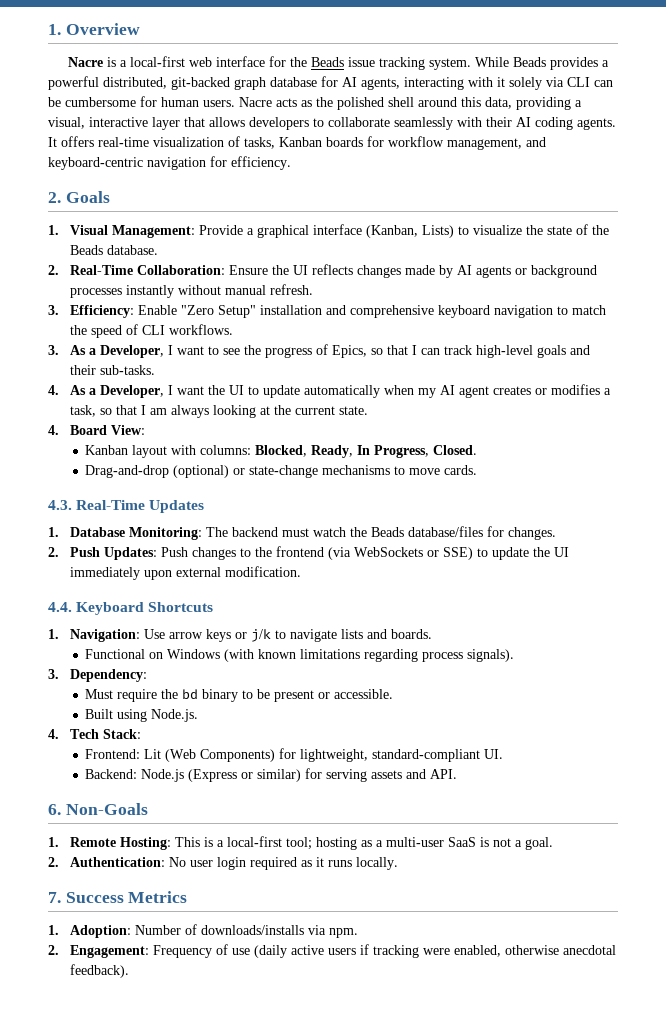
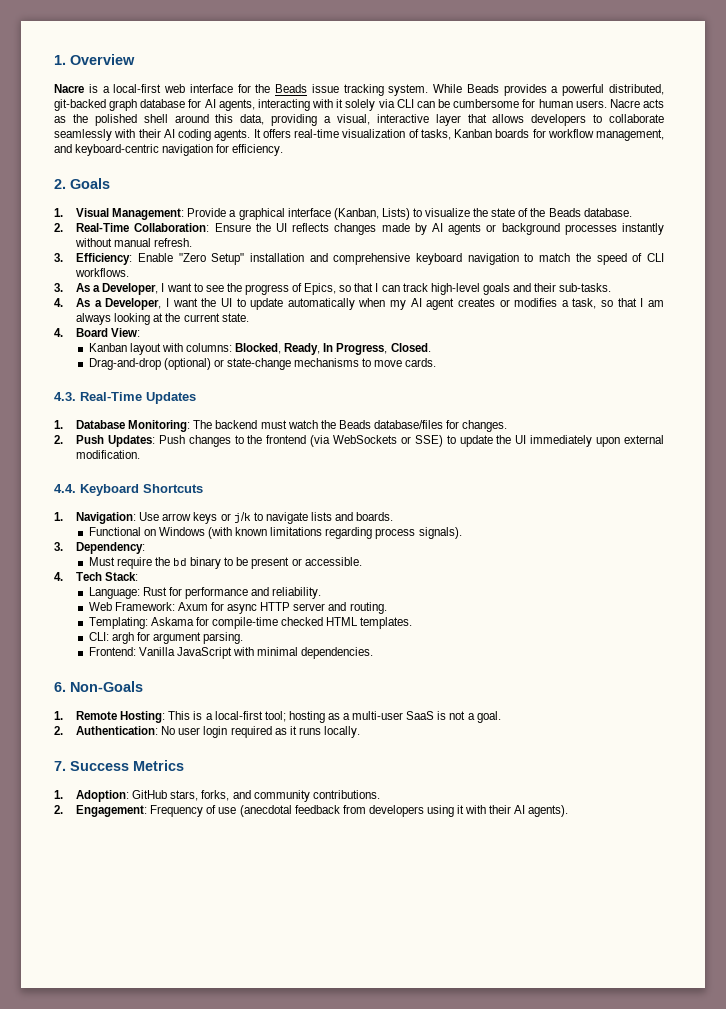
[85,709,199,722] // Built using Node.js. -> (362, 561) none
[85,748,504,762] [85,768,458,782] Frontend: Lit (Web Components) for lightweight, standard-compliant UI. // Backend: Node.js (Express or similar) for serving assets and API. -> [88,587,322,599] [88,602,387,614] [88,617,413,629] [88,632,244,644] [88,647,374,659] Language: Rust for performance and reliability. // Web Framework: Axum for async HTTP server and routing. // Templating: Askama for compile-time checked HTML templates. // CLI: argh for argument parsing. // Frontend: Vanilla JavaScript with minimal dependencies.
[134,924,358,938] Number of downloads/installs via npm. -> [132,790,380,802] GitHub stars, forks, and community contributions.
[253,944,616,958] [69,964,129,978] (daily active users if tracking were enabled, otherwise anecdotal feedback). -> [239,805,569,817] (anecdotal feedback from developers using it with their AI agents).

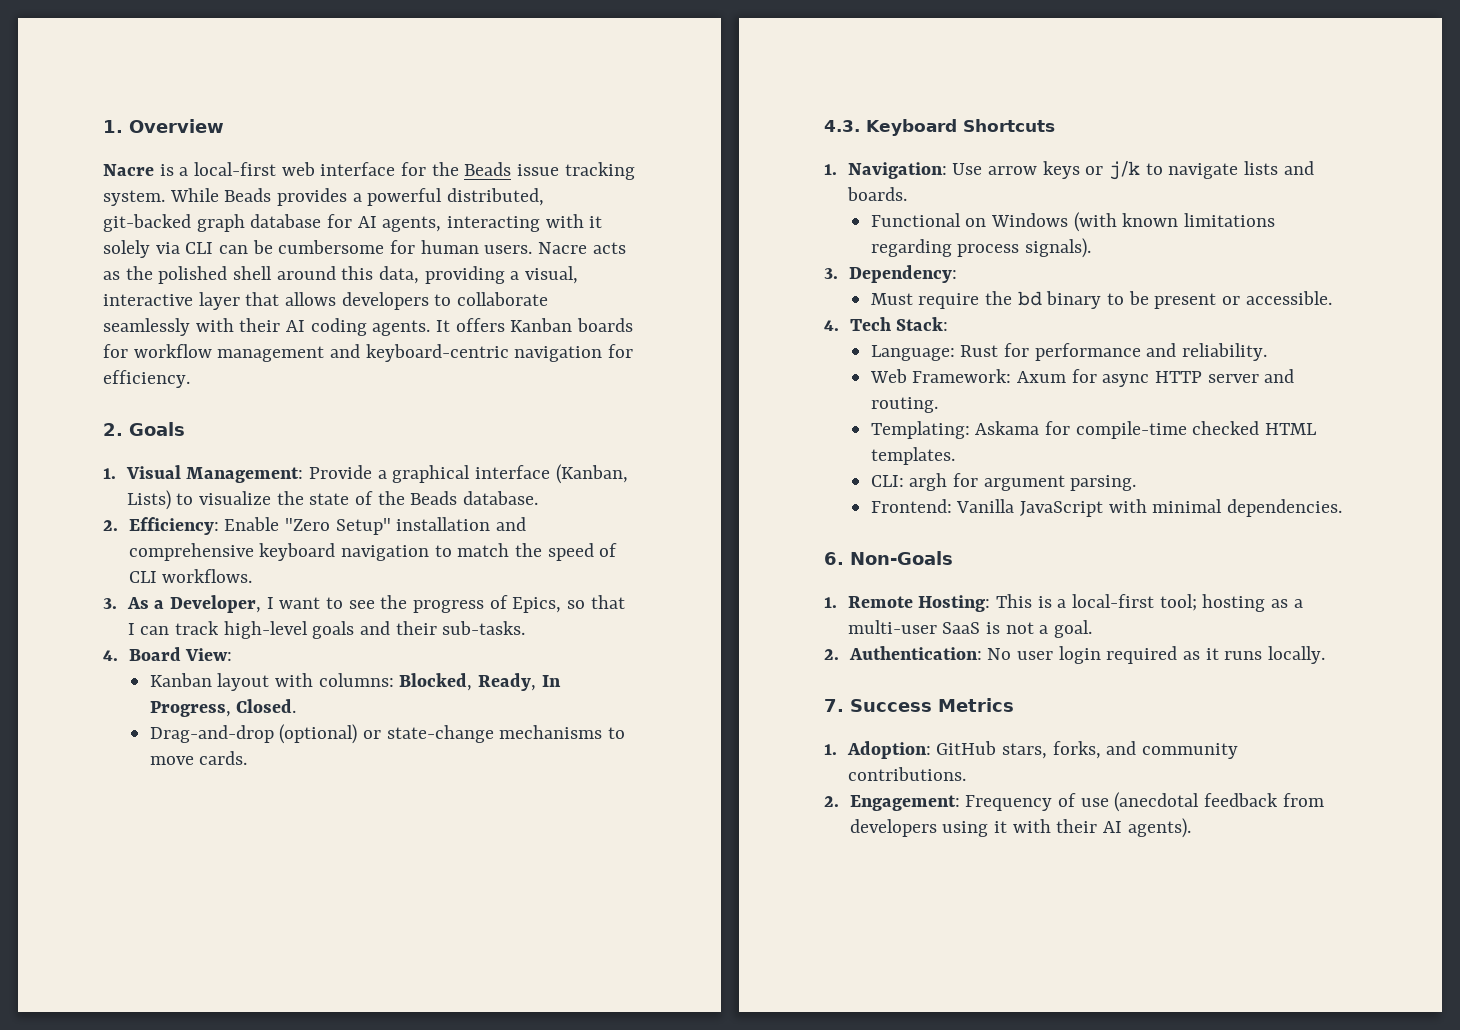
[294,129,451,140] real-time visualization of tasks, -> (505, 325) none
[596,129,664,141] management, -> [217,346,325,362] management
[76,223,664,235] [75,238,193,247] [54,253,63,262] Real-Time Collaboration: Ensure the UI reflects changes made by AI agents or background processes instantly without manual refresh. // 3. -> (118, 525) none
[54,298,664,310] [76,313,249,325] // 4. As a Developer, I want the UI to update automatically when my AI agent creates or modifies a task, so that I am always looking at the current state. -> (526, 628) none
[80,392,196,404] [54,420,508,432] [54,435,664,447] [76,450,141,459] [54,484,76,493] Real-Time Updates // 1. Database Monitoring: The backend must watch the Beads database/files for changes. // 2. Push Updates: Push changes to the frontend (via WebSockets or SSE) to update the UI immediately upon external modification. // 4.4. -> (860, 126) none

